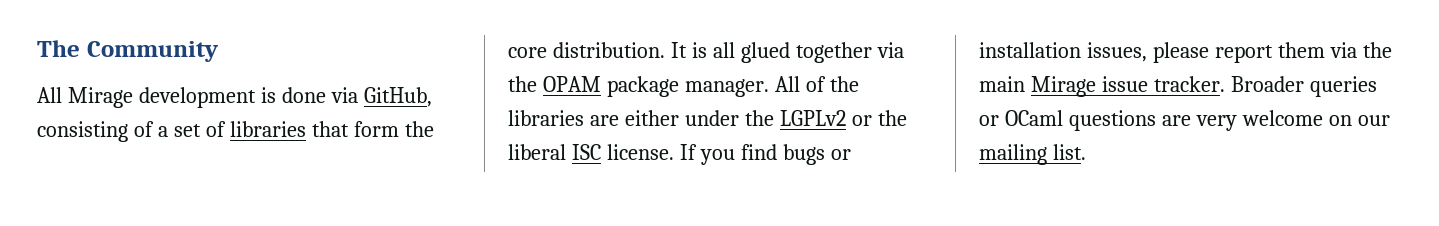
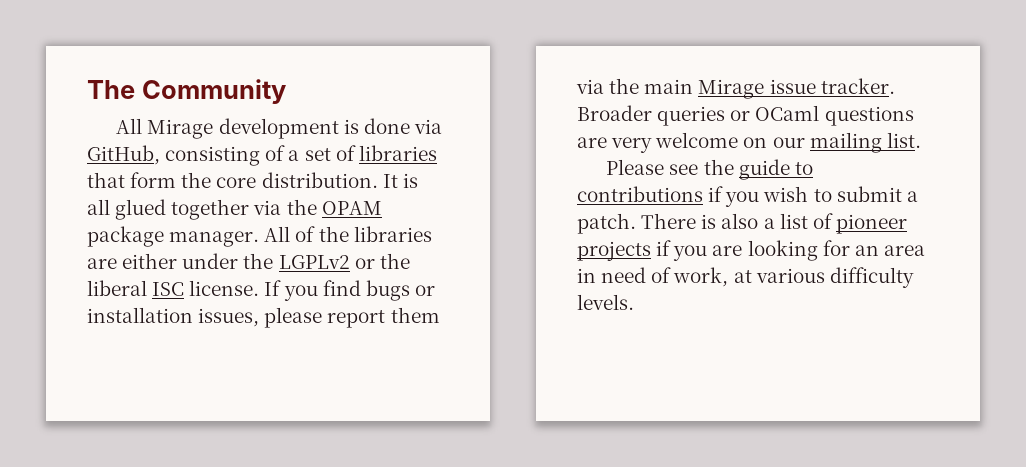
(1086, 152) none -> [606,159,813,180] [577,186,918,207] [577,213,907,234] [577,240,925,261] [577,267,914,288] [577,294,634,310] // Please see the guide to contributions if you wish to submit a patch. There is also a list of pioneer projects if you are looking for an area in need of work, at various difficulty levels.

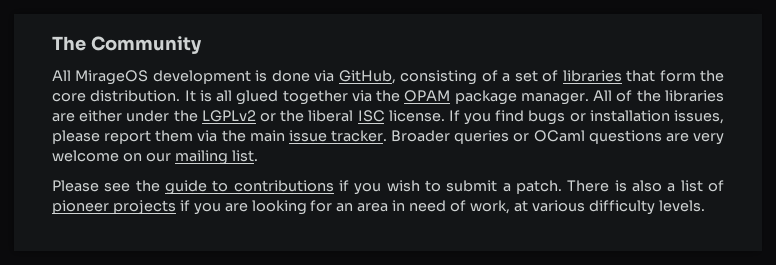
[147,119,214,139] Mirage -> [75,70,149,85] MirageOS
[698,79,765,99] Mirage -> (285, 136) none

